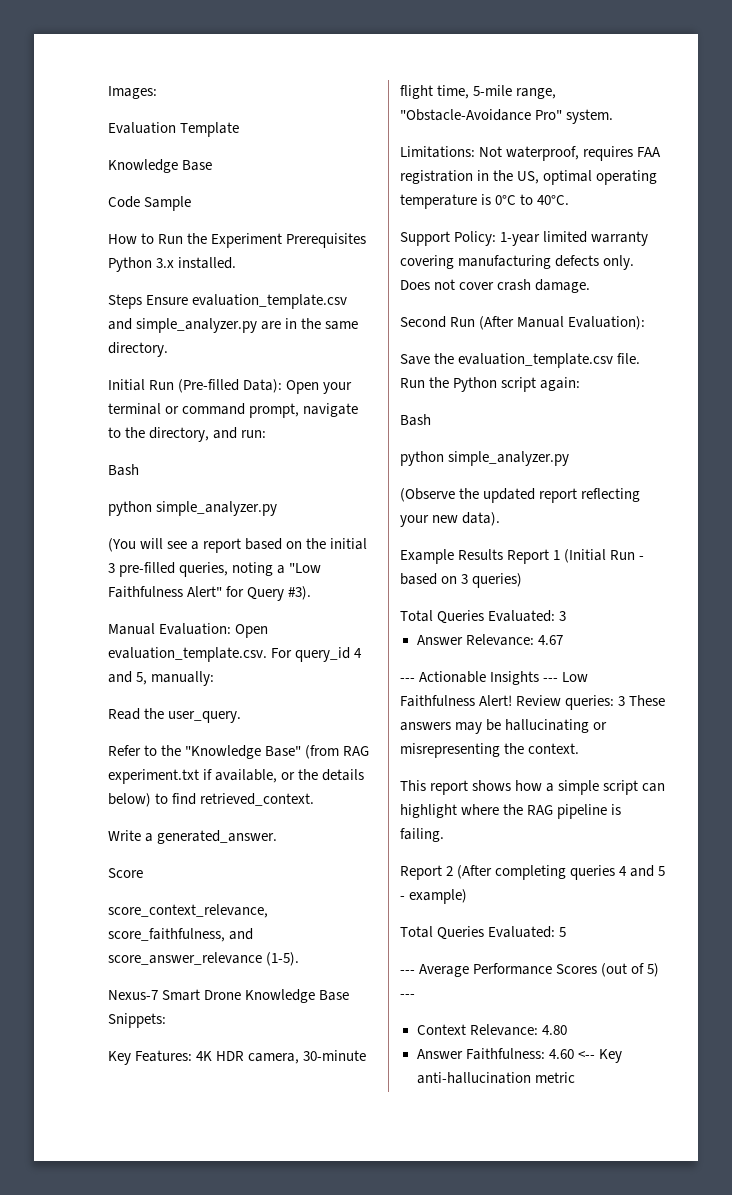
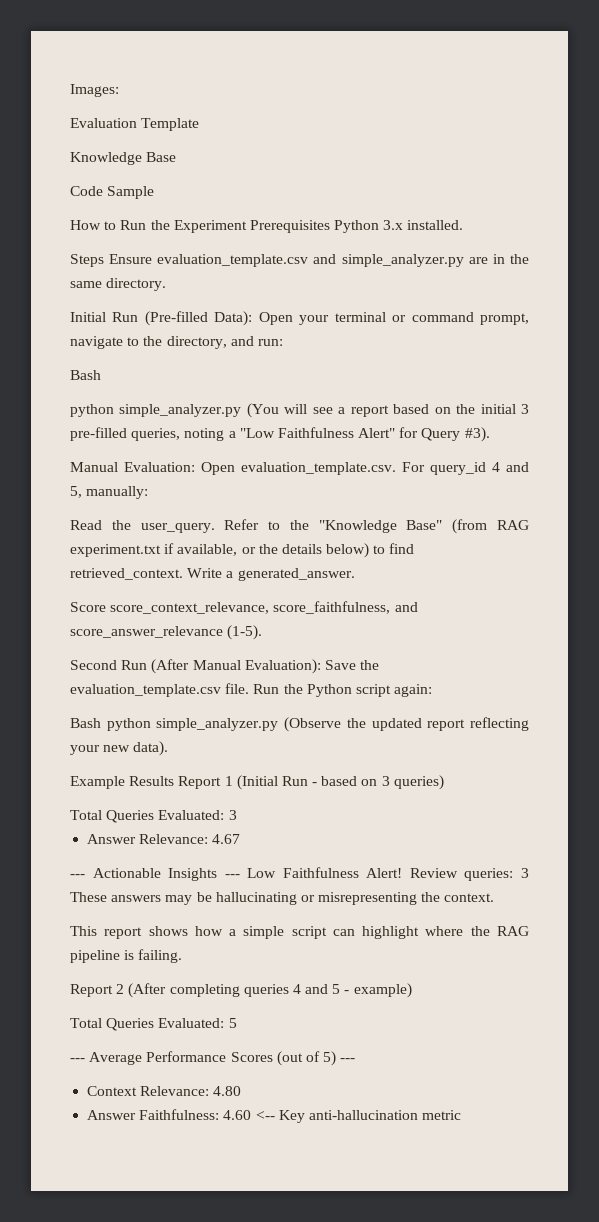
(278, 508) // -> (242, 410) none
(242, 717) // -> (215, 528) none
(315, 799) // -> (183, 574) none
(143, 873) // -> (106, 607) none
[108,989,350,1003] [108,1013,166,1028] [108,1050,367,1065] [400,85,557,99] [400,109,614,124] [400,146,662,161] [400,170,658,185] [400,194,570,209] [400,231,649,246] [400,255,635,270] [400,279,591,293] // Nexus-7 Smart Drone Knowledge Base Snippets: // Key Features: 4K HDR camera, 30-minute flight time, 5-mile range, "Obstacle-Avoidance Pro" system. // Limitations: Not waterproof, requires FAA registration in the US, optimal operating temperature is 0°C to 40°C. // Support Policy: 1-year limited warranty covering manufacturing defects only. Does not cover crash damage. -> (263, 632) none
(646, 323) // -> (321, 666) none
[400,451,570,466] // python simple_analyzer.py // -> [106,718,279,731] python simple_analyzer.py

